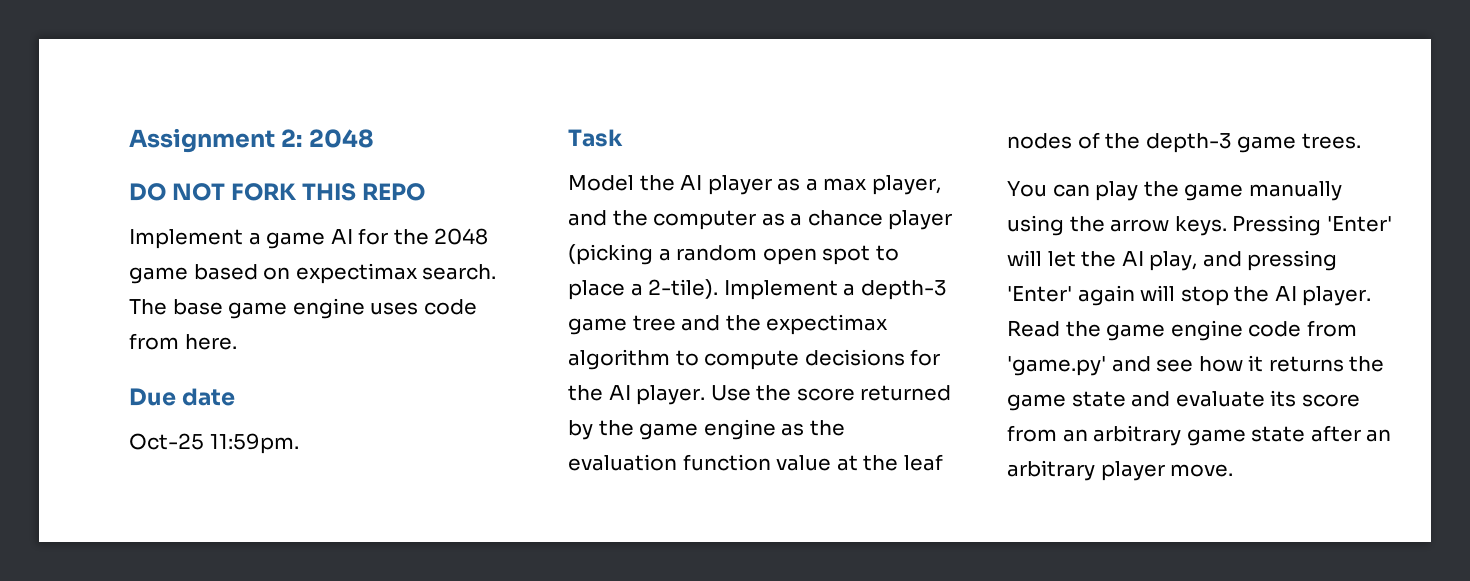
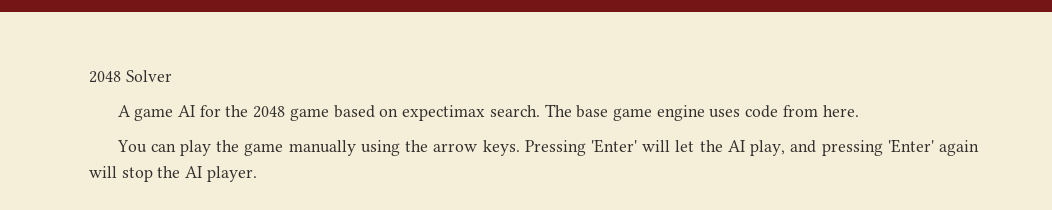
[129,128,374,153] [129,183,426,201] [129,229,261,249] Assignment 2: 2048 // DO NOT FORK THIS REPO // Implement a -> [89,70,172,83] [117,105,131,117] 2048 Solver // A
[129,388,236,406] [129,433,299,454] [568,129,623,147] [568,175,941,195] [568,210,953,230] [568,244,899,265] [568,279,947,300] [568,314,889,335] [568,349,941,370] [568,385,952,405] [568,419,845,440] [568,454,943,471] [1007,132,1361,153] // Due date // Oct-25 11:59pm. // Task // Model the AI player as a max player, and the computer as a chance player (picking a random open spot to place a 2-tile). Implement a depth-3 game tree and the expectimax algorithm to compute decisions for the AI player. Use the score returned by the game engine as the evaluation function value at the leaf nodes of the depth-3 game trees. -> (859, 111) none
[1007,320,1357,341] [1007,355,1385,376] [1007,390,1360,411] [1007,425,1392,446] [1007,460,1234,481] Read the game engine code from 'game.py' and see how it returns the game state and evaluate its score from an arbitrary game state after an arbitrary player move. -> (257, 174) none

